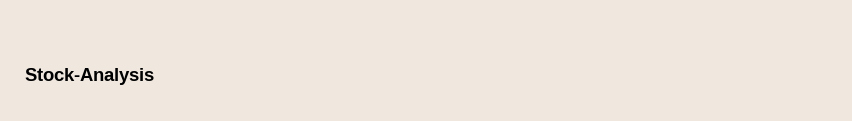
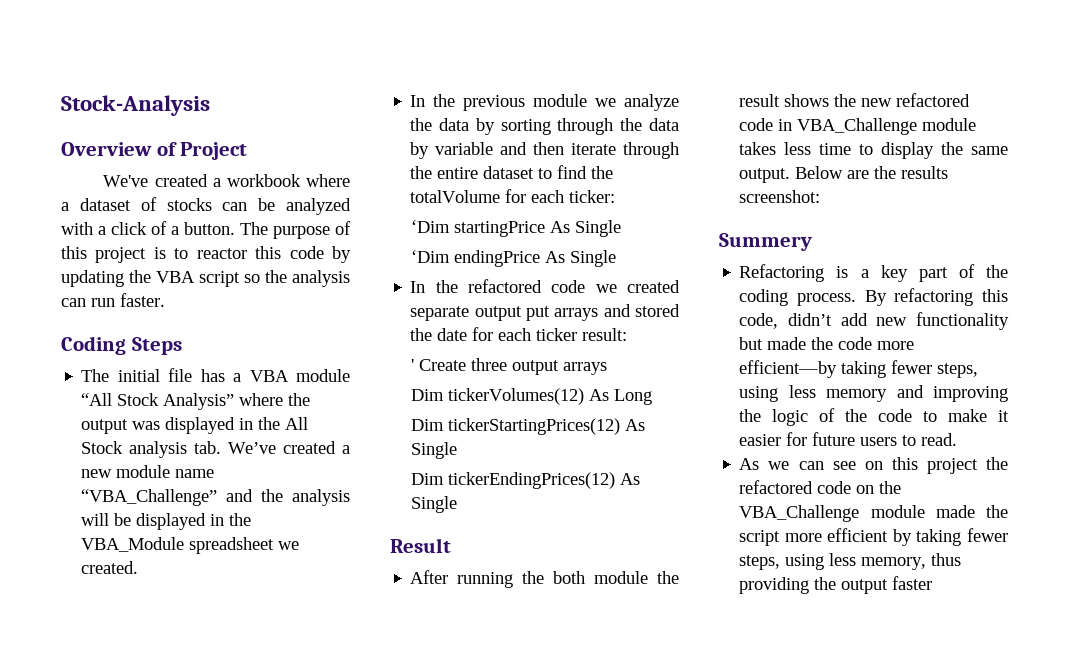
(154, 76) none -> [61,142,248,160] [103,174,350,187] [61,197,351,215] [61,221,351,239] [61,246,351,263] [61,270,350,287] [61,293,165,307] [61,336,182,355] [81,368,350,382] [81,393,311,410] [81,417,309,434] [81,441,351,458] [81,465,215,478] [81,489,350,506] [81,513,252,530] [81,537,300,554] [81,561,139,574] [410,94,679,111] [410,118,679,135] [410,142,679,159] [410,165,614,179] [410,189,616,203] [411,220,622,237] [411,250,617,267] [410,279,680,293] [410,304,680,321] [410,327,628,341] [411,358,608,375] [411,388,653,405] [411,418,646,435] [411,442,458,459] [411,472,641,489] [411,496,458,513] [390,538,451,553] [410,570,679,588] [739,93,971,107] [739,118,977,135] [739,142,1008,159] [739,166,949,183] [739,190,821,203] [719,233,812,251] [739,264,1008,282] [739,288,1008,306] [739,312,1009,330] [739,337,915,350] [739,360,979,378] [739,385,1008,402] [739,408,1009,426] [739,432,958,446] [739,457,1008,474] [739,480,902,494] [739,505,1008,522] [739,528,1008,546] [739,553,962,570] [739,576,933,594] // Overview of Project // We've created a workbook where a dataset of stocks can be analyzed with a click of a button. The purpose of this project is to reactor this code by updating the VBA script so the analysis can run faster. // Coding Steps // The initial file has a VBA module “All Stock Analysis” where the output was displayed in the All Stock analysis tab. We’ve created a new module name “VBA_Challenge” and the analysis will be displayed in the VBA_Module spreadsheet we created. // In the previous module we analyze the data by sorting through the data by variable and then iterate through the entire dataset to find the totalVolume for each ticker: // ‘Dim startingPrice As Single // ‘Dim endingPrice As Single // In the refactored code we created separate output put arrays and stored the date for each ticker result: // ' Create three output arrays // Dim tickerVolumes(12) As Long // Dim tickerStartingPrices(12) As Single // Dim tickerEndingPrices(12) As Single // Result // After running the both module the result shows the new refactored code in VBA_Challenge module takes less time to display the same output. Below are the results screenshot: // Summery // Refactoring is a key part of the coding process. By refactoring this code, didn’t add new functionality but made the code more efficient—by taking fewer steps, using less memory and improving the logic of the code to make it easier for future users to read. // As we can see on this project the refactored code on the VBA_Challenge module made the script more efficient by taking fewer steps, using less memory, thus providing the output faster

